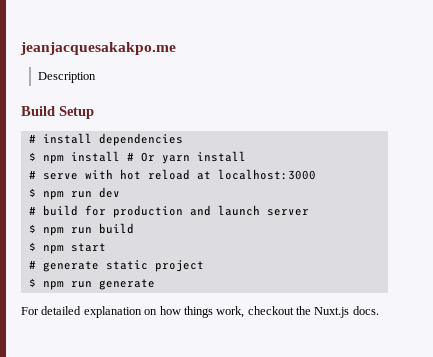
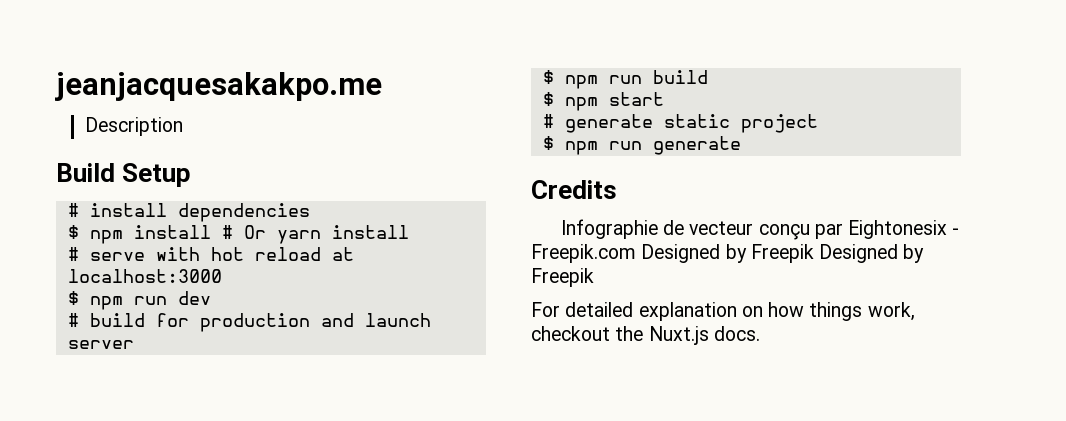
(155, 284) none -> [531,180,617,199] [560,219,960,240] [531,244,925,263] [531,268,594,287] // Credits // Infographie de vecteur conçu par Eightonesix - Freepik.com Designed by Freepik Designed by Freepik

